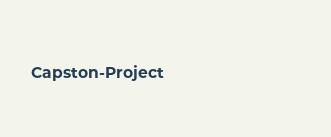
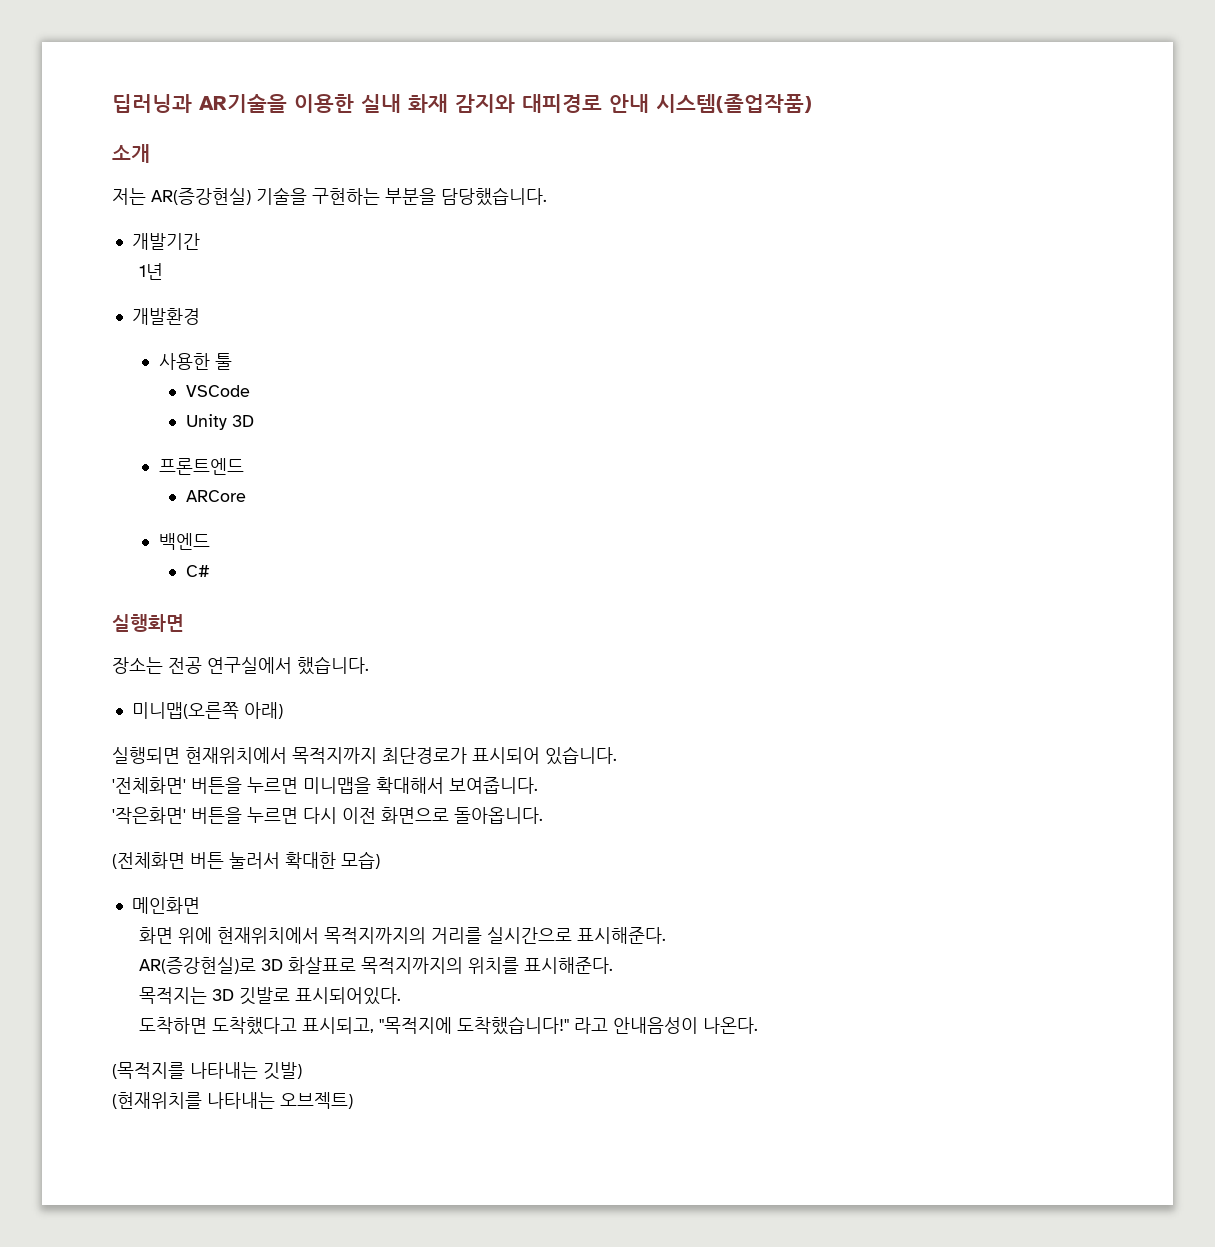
[31,65,164,81] Capston-Project -> [112,94,812,113] [112,144,150,163] [112,187,547,206] [131,233,200,250] [138,263,163,280] [131,308,200,325] [158,353,232,370] [185,385,250,397] [185,414,254,430] [158,458,244,475] [185,490,246,502] [158,533,210,550] [185,565,210,577] [112,614,184,632] [112,656,369,675] [131,702,283,719] [112,746,617,765] [112,777,538,794] [112,807,543,824] [112,851,380,869] [131,897,200,914] [138,927,666,944] [138,957,613,974] [138,987,401,1005] [138,1016,758,1035] [112,1062,302,1080] [112,1092,353,1109] 딥러닝과 AR기술을 이용한 실내 화재 감지와 대피경로 안내 시스템(졸업작품) // 소개 // 저는 AR(증강현실) 기술을 구현하는 부분을 담당했습니다. // 개발기간 // 1년 // 개발환경 // 사용한 툴 // VSCode // Unity 3D // 프론트엔드 // ARCore // 백엔드 // C# // 실행화면 // 장소는 전공 연구실에서 했습니다. // 미니맵(오른쪽 아래) // 실행되면 현재위치에서 목적지까지 최단경로가 표시되어 있습니다. // '전체화면' 버튼을 누르면 미니맵을 확대해서 보여줍니다. // '작은화면' 버튼을 누르면 다시 이전 화면으로 돌아옵니다. // (전체화면 버튼 눌러서 확대한 모습) // 메인화면 // 화면 위에 현재위치에서 목적지까지의 거리를 실시간으로 표시해준다. // AR(증강현실)로 3D 화살표로 목적지까지의 위치를 표시해준다. // 목적지는 3D 깃발로 표시되어있다. // 도착하면 도착했다고 표시되고, "목적지에 도착했습니다!" 라고 안내음성이 나온다. // (목적지를 나타내는 깃발) // (현재위치를 나타내는 오브젝트)

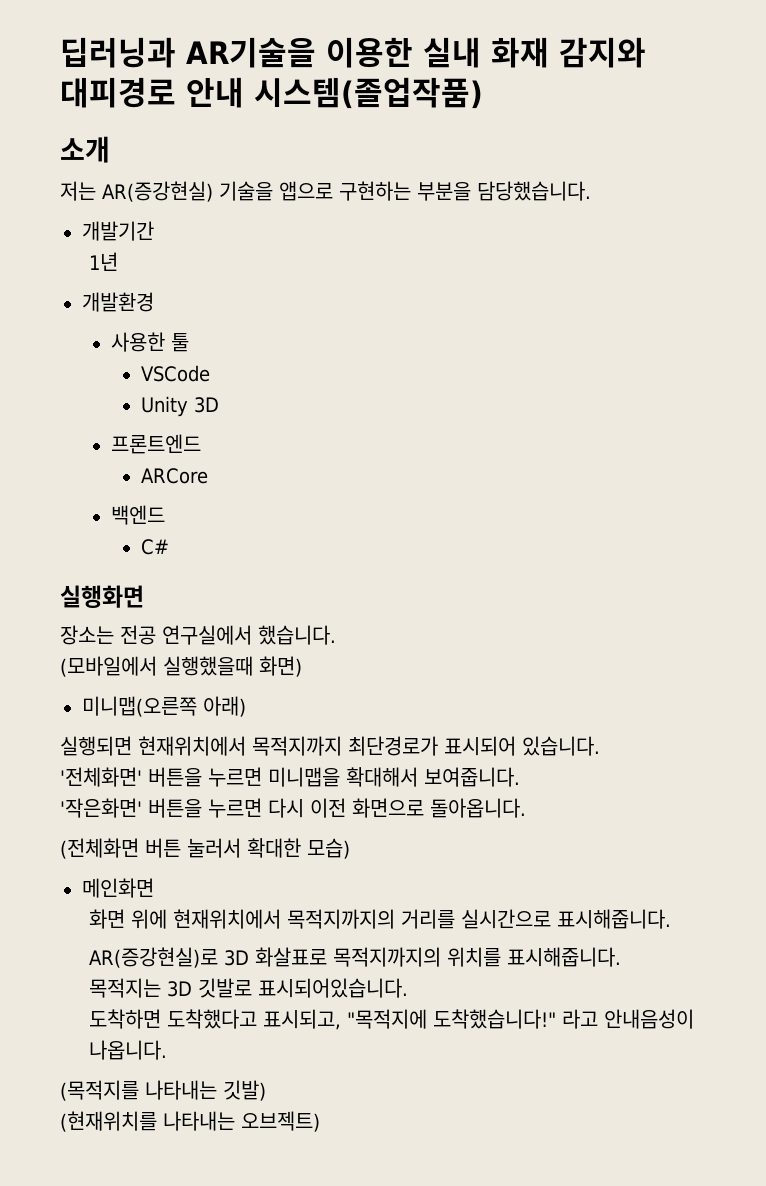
(307, 196) none -> [279,181,333,201] 앱으로
(369, 665) none -> [60,656,302,677] // (모바일에서 실행했을때 화면)
[576,927,666,944] 표시해준다. -> [557,909,672,929] 표시해줍니다.
[523,957,613,974] 표시해준다. -> [507,947,622,967] 표시해줍니다.
[294,987,401,1005] 표시되어있다. -> [258,978,409,998] 표시되어있습니다.
[702,1017,758,1034] 나온다. -> [89,1040,168,1060] 나옵니다.

